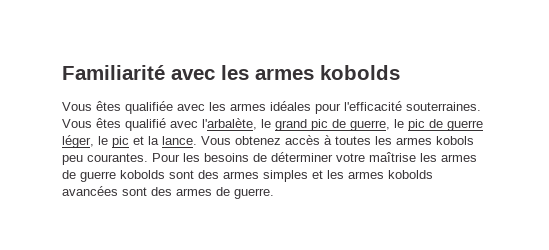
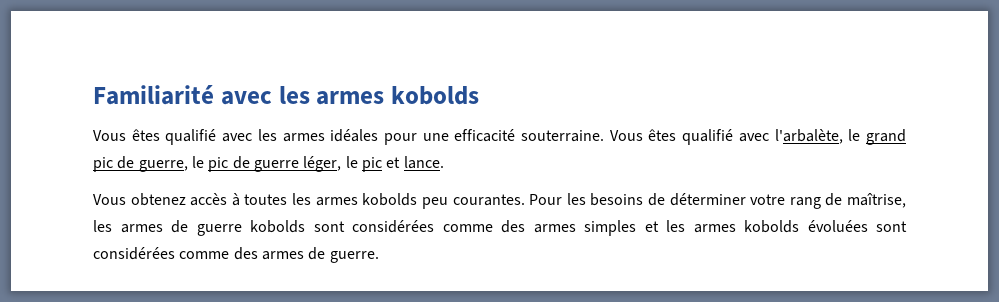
[125,101,173,114] qualifiée -> [165,129,217,145] qualifié
[344,101,481,111] l'efficacité souterraines. -> [422,129,605,142] une efficacité souterraine.
[148,136,159,145] la -> (401, 162) none
(197, 140) none -> (444, 162) //
[436,136,474,145] kobols -> [362,193,418,206] kobolds
[369,152,416,162] maîtrise -> [789,193,906,209] rang de maîtrise,
(194, 174) none -> [352,220,493,233] considérées comme
[62,186,147,196] avancées sont -> [807,220,907,232] [93,247,230,260] évoluées sont considérées comme

